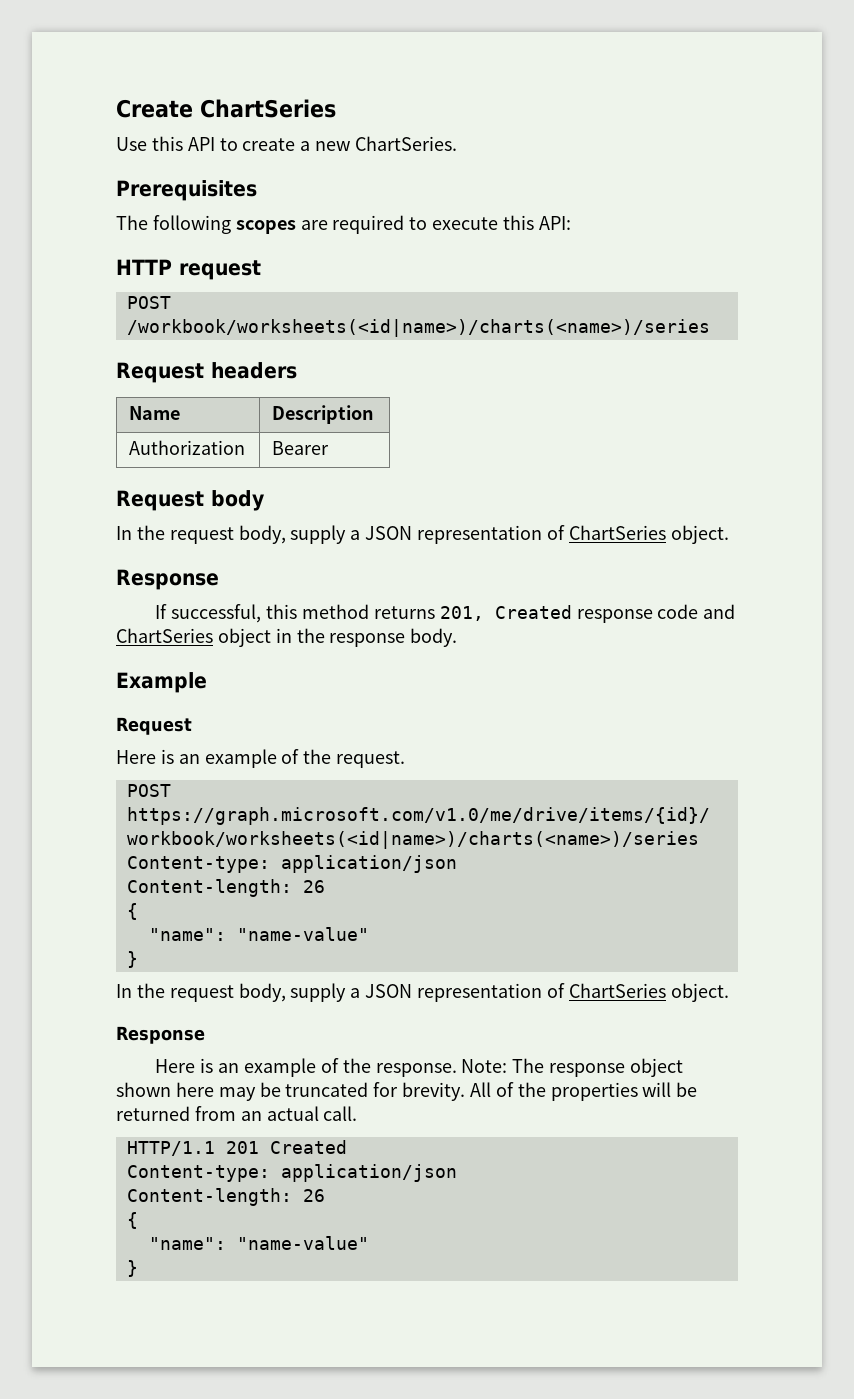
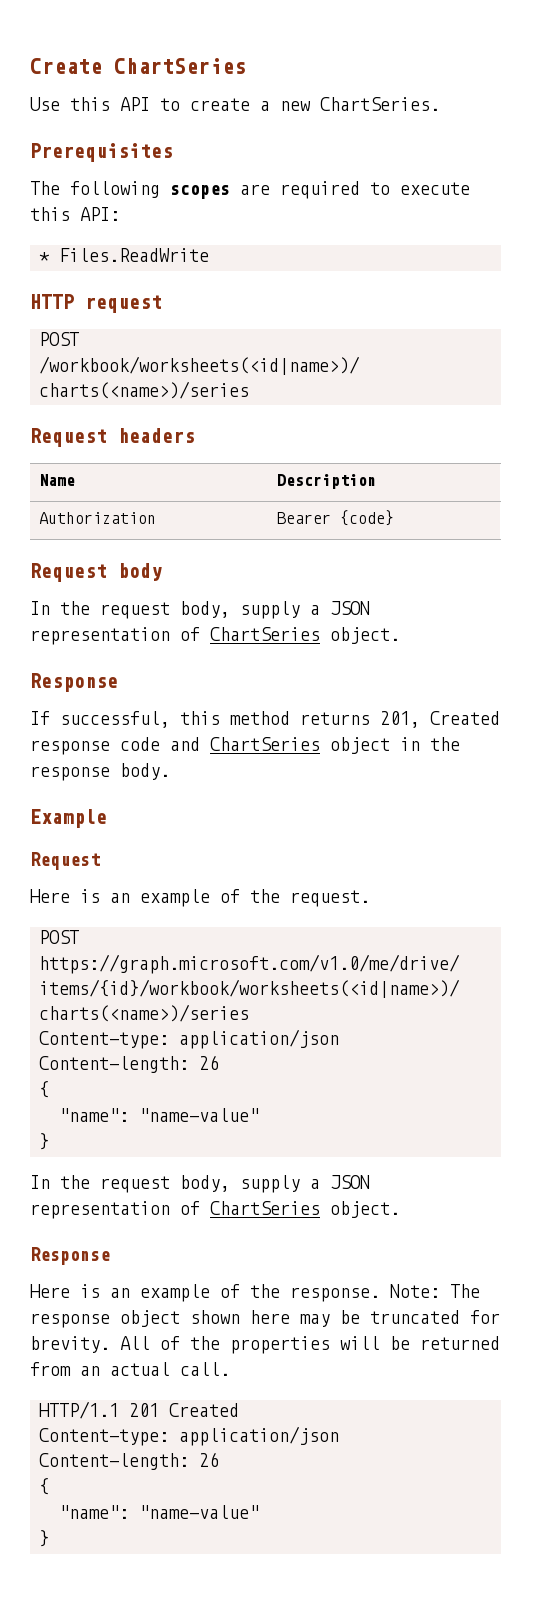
(571, 223) none -> [39,248,209,262] // * Files.ReadWrite
(330, 448) none -> [340,510,395,526] {code}

